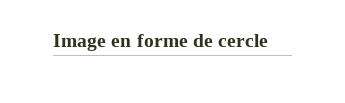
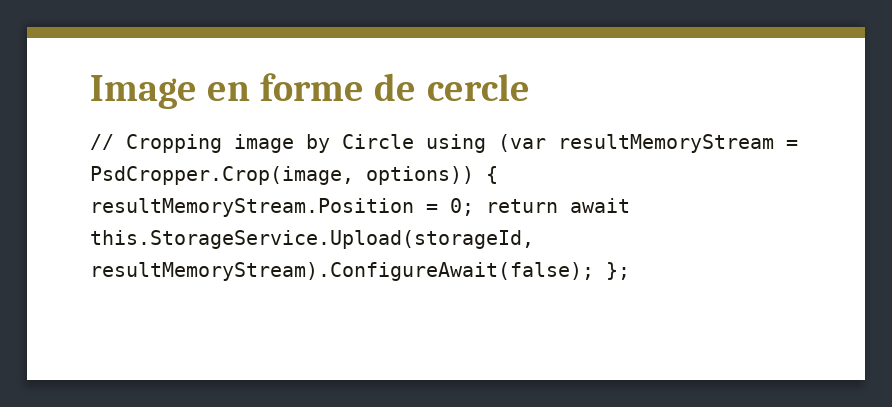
(269, 40) none -> [90,134,798,153] [90,166,498,185] [90,198,630,217] [90,230,534,249] [90,262,630,281] // // Cropping image by Circle using (var resultMemoryStream = PsdCropper.Crop(image, options)) { resultMemoryStream.Position = 0; return await this.StorageService.Upload(storageId, resultMemoryStream).ConfigureAwait(false); };

